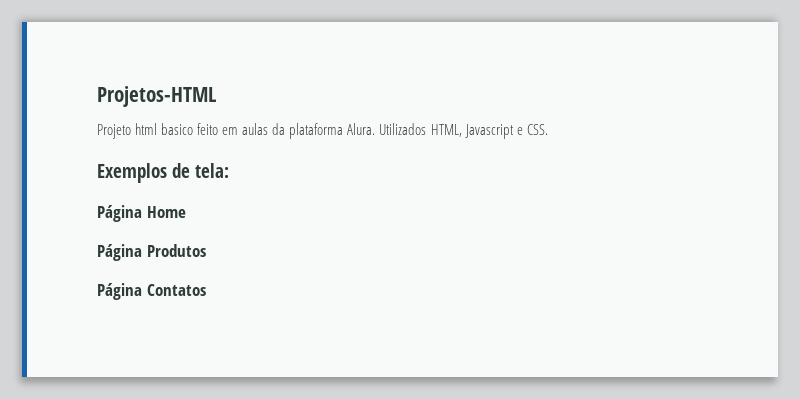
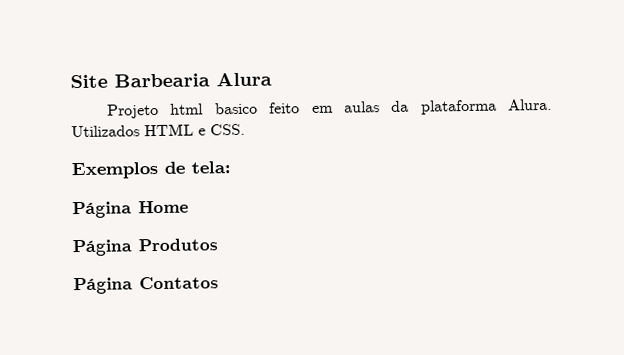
[97,86,216,107] Projetos-HTML -> [70,72,272,89] Site Barbearia Alura
[430,124,514,139] HTML, Javascript -> [144,123,194,137] HTML

